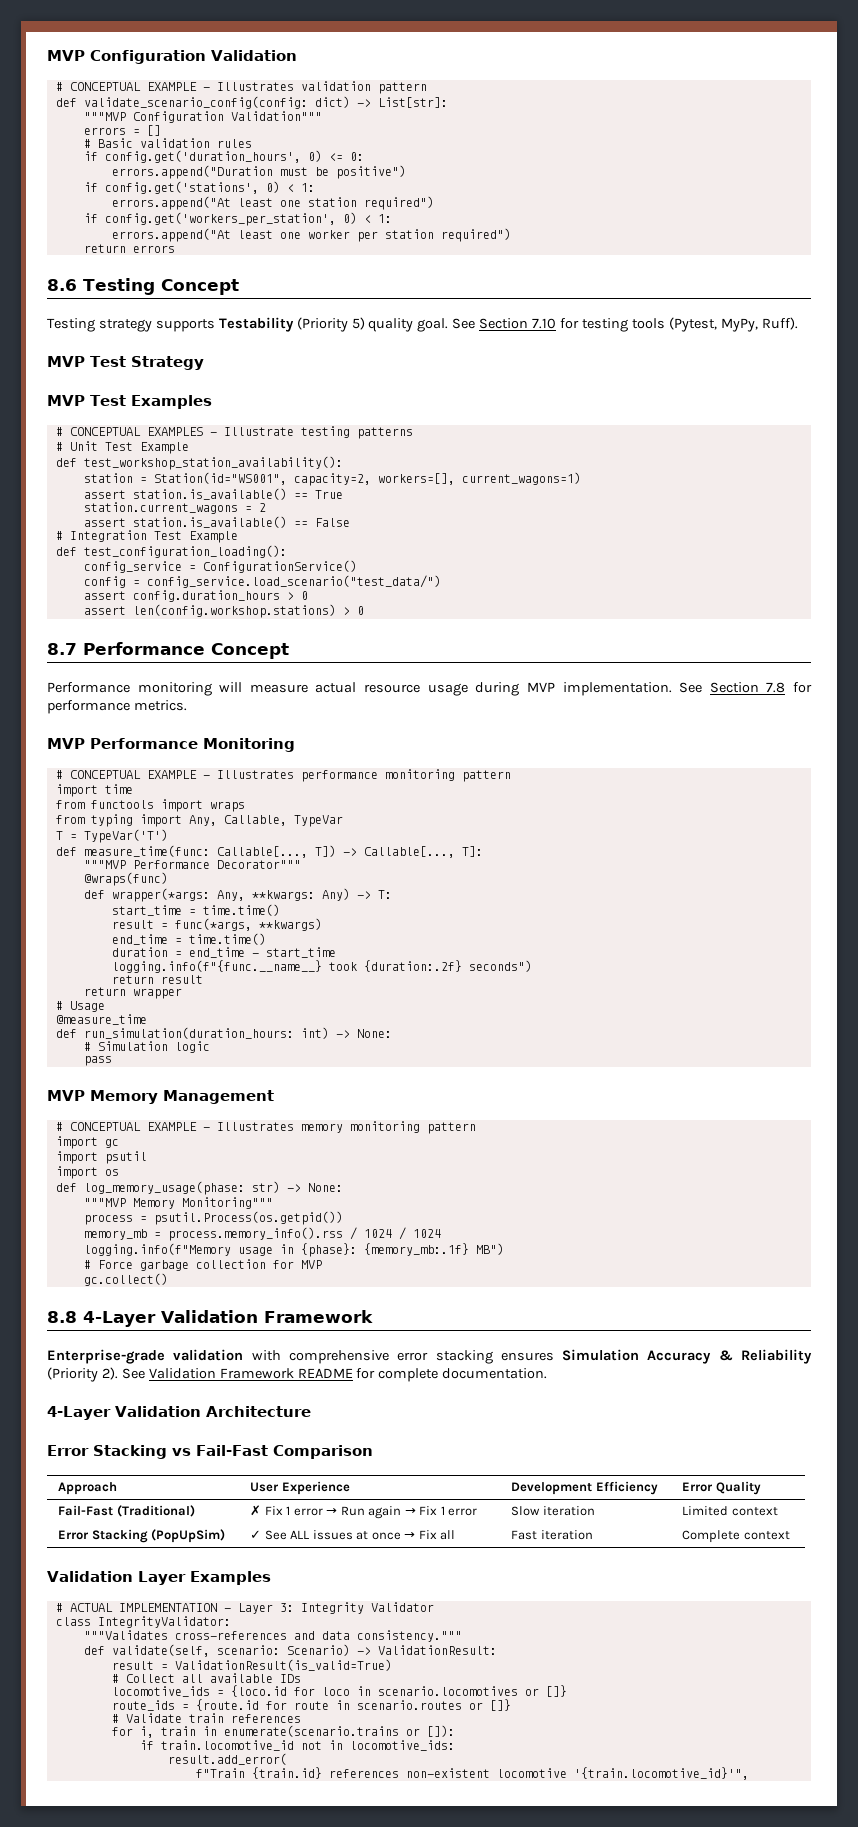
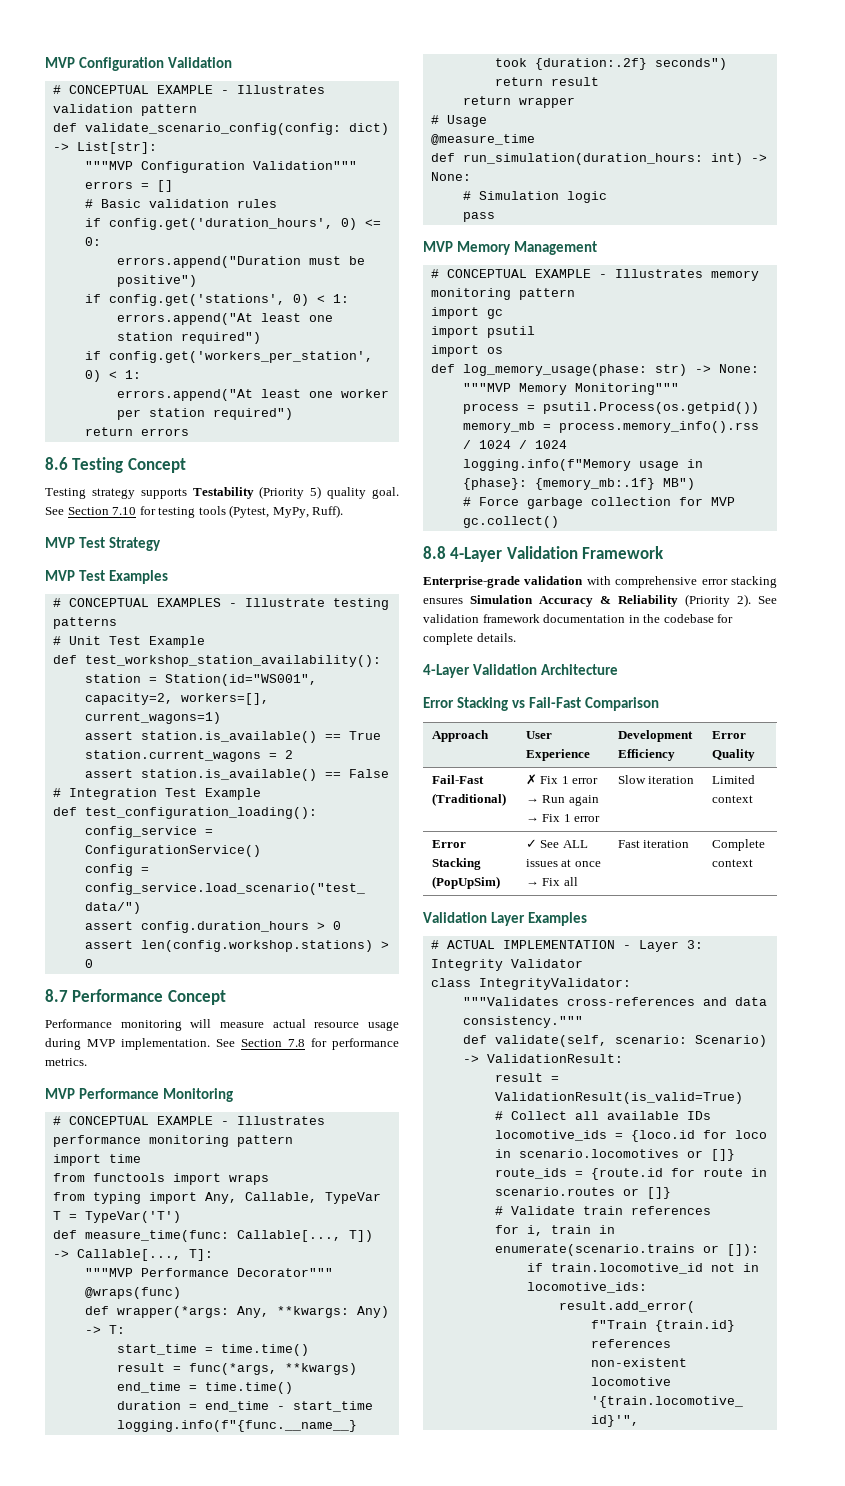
[148,1368,353,1379] Validation Framework README -> [423,614,714,623] validation framework documentation in the codebase
[442,1368,548,1379] documentation. -> [476,633,516,642] details.

